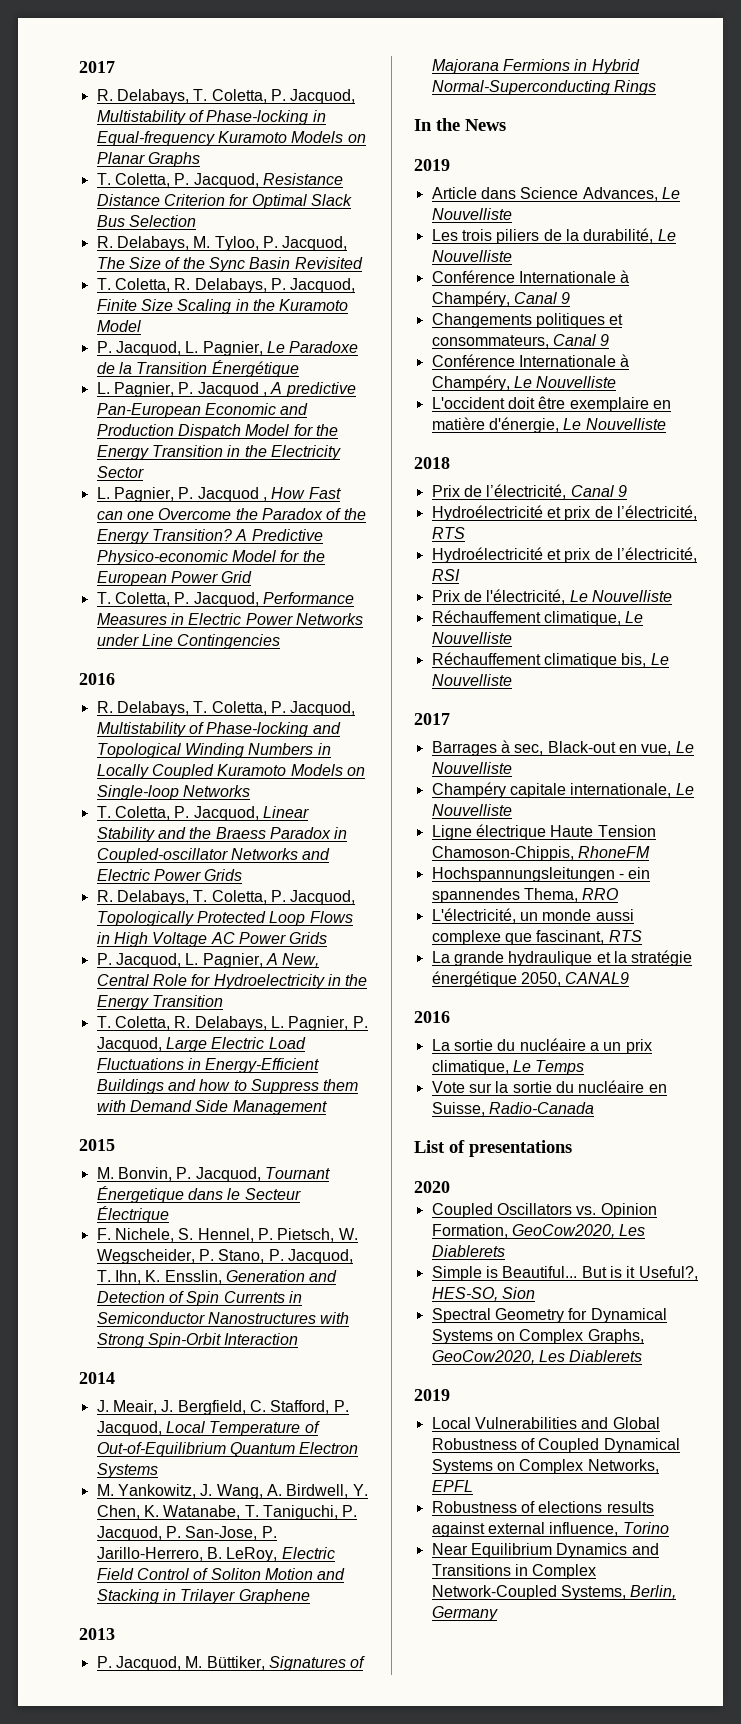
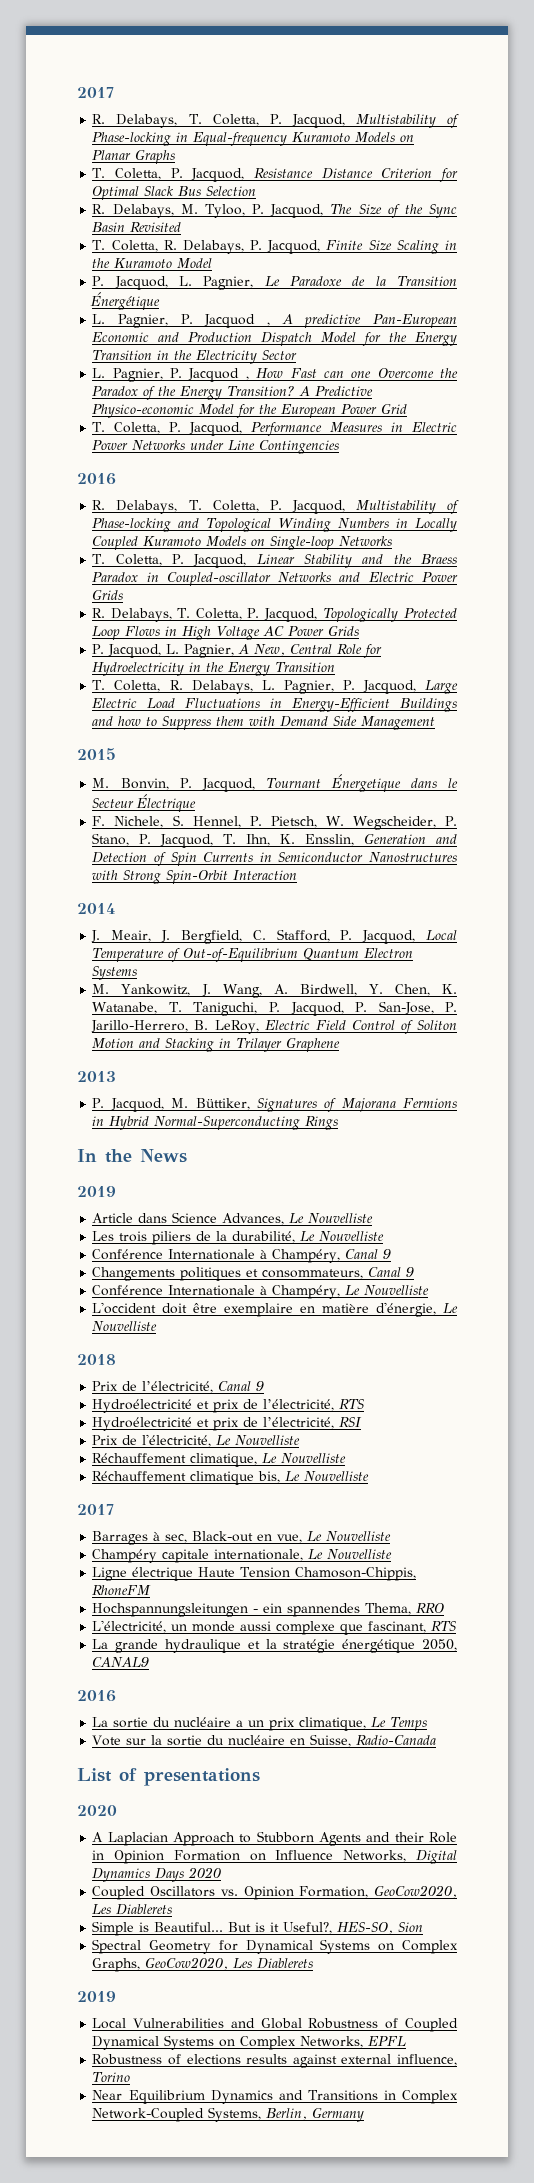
(450, 1187) none -> [92,1831,457,1846] [92,1850,457,1864] [92,1867,222,1882] // A Laplacian Approach to Stubborn Agents and their Role in Opinion Formation on Influence Networks, Digital Dynamics Days 2020

